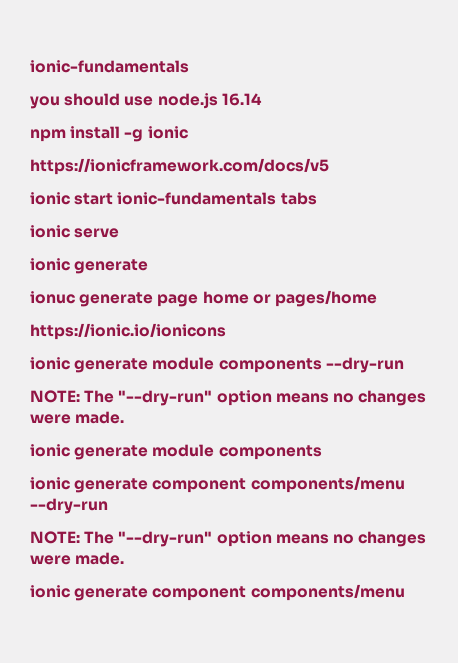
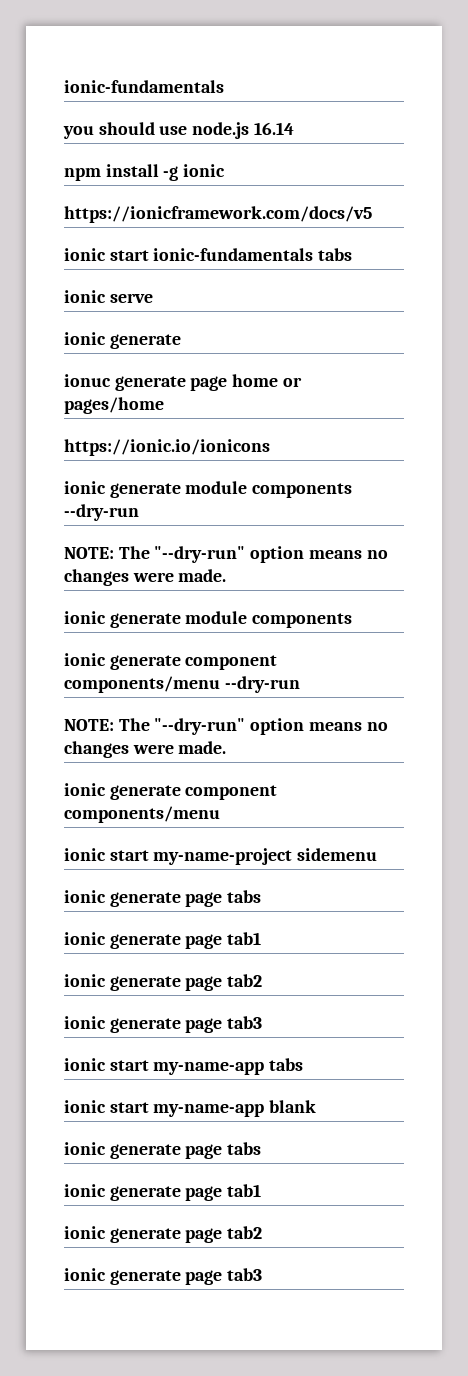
(405, 592) none -> [64,848,378,865] [64,890,262,907] [64,932,262,949] [64,974,263,991] [64,1016,263,1033] [64,1058,304,1075] [64,1100,317,1117] [64,1142,262,1159] [64,1184,262,1201] [64,1226,263,1243] [64,1268,263,1285] // ionic start my-name-project sidemenu // ionic generate page tabs // ionic generate page tab1 // ionic generate page tab2 // ionic generate page tab3 // ionic start my-name-app tabs // ionic start my-name-app blank // ionic generate page tabs // ionic generate page tab1 // ionic generate page tab2 // ionic generate page tab3

